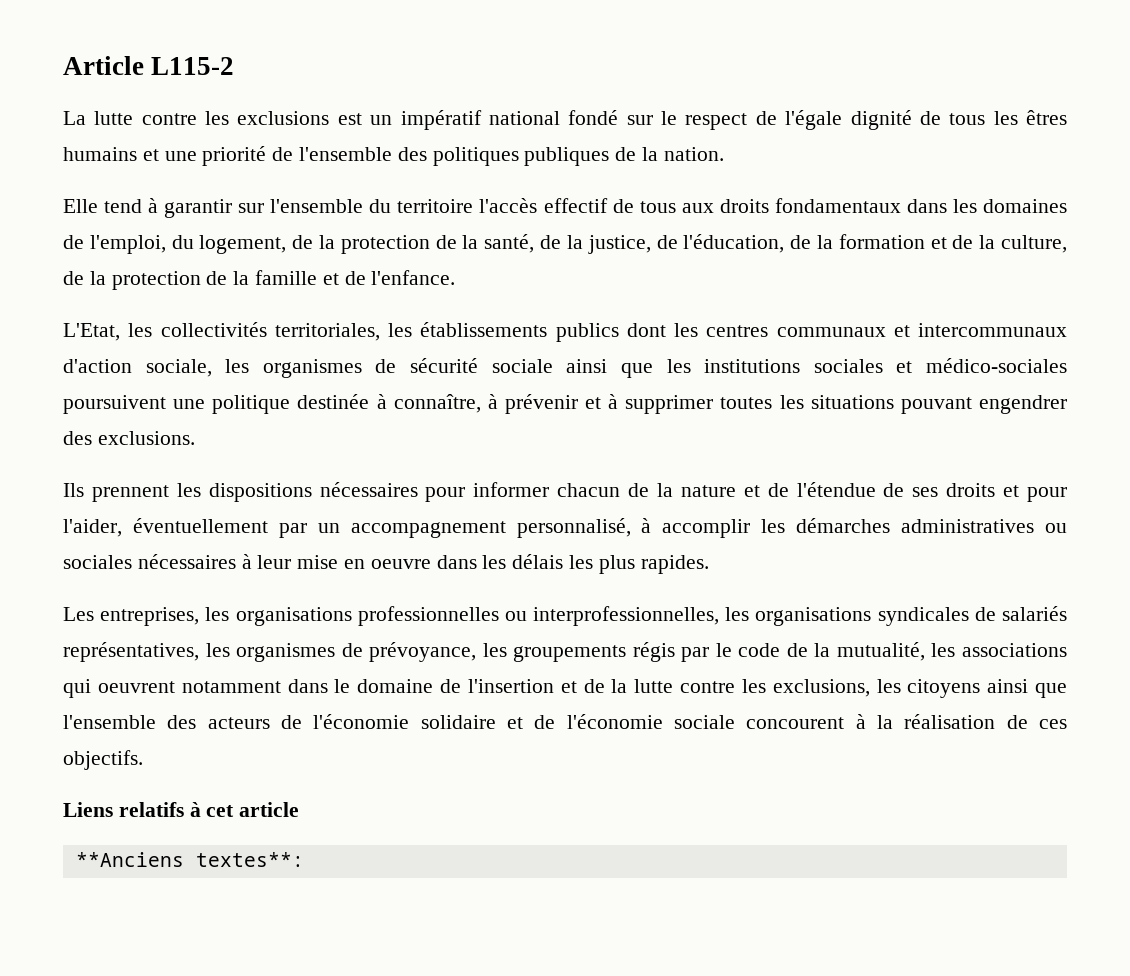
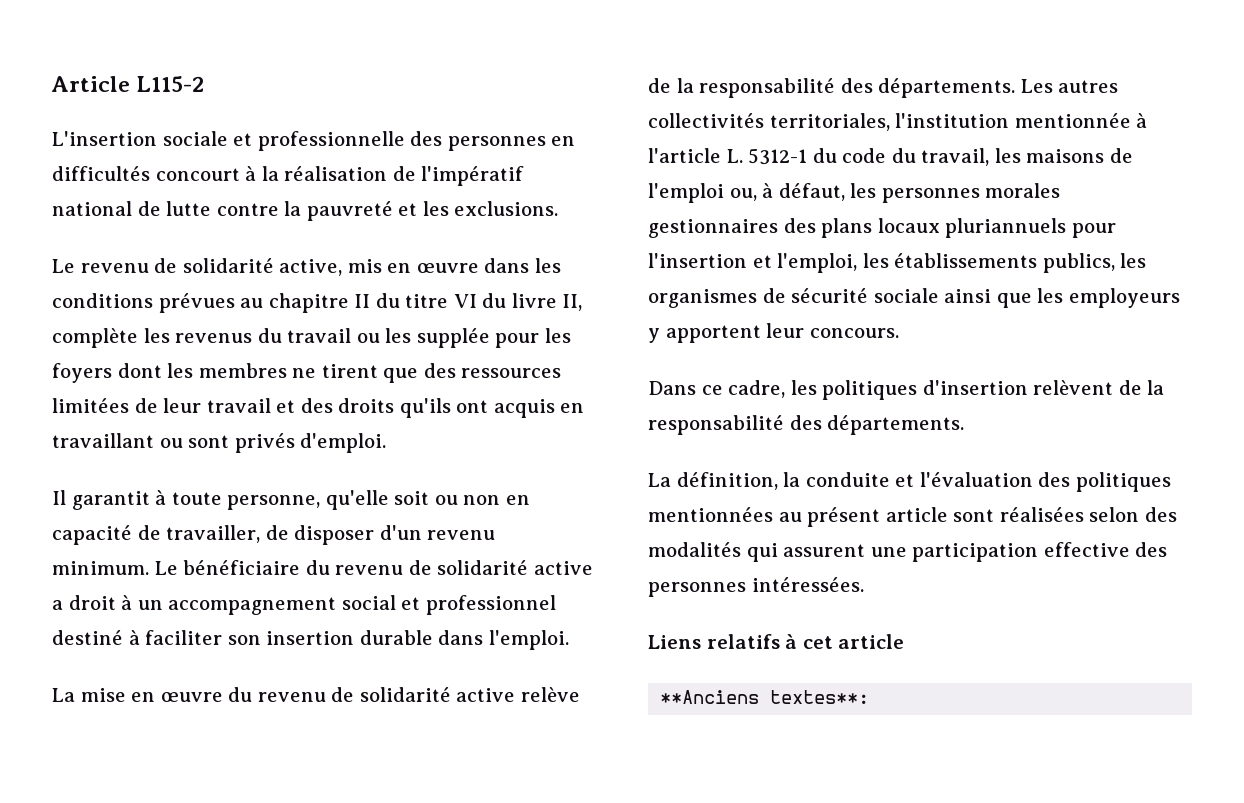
[63,110,1067,130] [63,146,724,166] [63,198,1067,218] [63,234,1068,254] [63,270,456,290] [63,322,1067,342] [63,359,212,377] La lutte contre les exclusions est un impératif national fondé sur le respect de l'égale dignité de tous les êtres humains et une priorité de l'ensemble des politiques publiques de la nation. // Elle tend à garantir sur l'ensemble du territoire l'accès effectif de tous aux droits fondamentaux dans les domaines de l'emploi, du logement, de la protection de la santé, de la justice, de l'éducation, de la formation et de la culture, de la protection de la famille et de l'enfance. // L'Etat, les collectivités territoriales, les établissements publics dont les centres communaux et intercommunaux d'action sociale, -> [52,131,576,151] [52,166,525,186] [52,201,559,221] [52,258,561,276] [52,293,583,313] [52,328,571,348] [52,363,562,383] [52,398,585,418] [52,433,387,453] [52,490,530,510] [52,525,496,545] [52,560,593,575] [52,595,556,615] [52,630,569,650] [52,687,580,702] [648,78,1119,98] [648,113,1148,131] [648,148,1133,166] [648,183,1061,203] [648,218,1116,238] [648,253,1115,273] L'insertion sociale et professionnelle des personnes en difficultés concourt à la réalisation de l'impératif national de lutte contre la pauvreté et les exclusions. // Le revenu de solidarité active, mis en œuvre dans les conditions prévues au chapitre II du titre VI du livre II, complète les revenus du travail ou les supplée pour les foyers dont les membres ne tirent que des ressources limitées de leur travail et des droits qu'ils ont acquis en travaillant ou sont privés d'emploi. // Il garantit à toute personne, qu'elle soit ou non en capacité de travailler, de disposer d'un revenu minimum. Le bénéficiaire du revenu de solidarité active a droit à un accompagnement social et professionnel destiné à faciliter son insertion durable dans l'emploi. // La mise en œuvre du revenu de solidarité active relève de la responsabilité des départements. Les autres collectivités territoriales, l'institution mentionnée à l'article L. 5312-1 du code du travail, les maisons de l'emploi ou, à défaut, les personnes morales gestionnaires des plans locaux pluriannuels pour l'insertion et l'emploi, les établissements publics,
[704,358,1068,373] [63,394,1067,414] [63,431,195,445] [63,482,1068,502] [63,518,1067,538] [63,554,709,574] [63,606,1067,626] [63,642,1067,662] [63,679,1068,698] [63,714,1068,729] [63,750,143,770] institutions sociales et médico-sociales poursuivent une politique destinée à connaître, à prévenir et à supprimer toutes les situations pouvant engendrer des exclusions. // Ils prennent les dispositions nécessaires pour informer chacun de la nature et de l'étendue de ses droits et pour l'aider, éventuellement par un accompagnement personnalisé, à accomplir les démarches administratives ou sociales nécessaires à leur mise en oeuvre dans les délais les plus rapides. // Les entreprises, les organisations professionnelles ou interprofessionnelles, les organisations syndicales de salariés représentatives, les organismes de prévoyance, les groupements régis par le code de la mutualité, les associations qui oeuvrent notamment dans le domaine de l'insertion et de la lutte contre les exclusions, les citoyens ainsi que l'ensemble des acteurs de l'économie solidaire et de l'économie sociale concourent à la réalisation de ces objectifs. -> [1068,288,1180,308] [648,323,899,343] [648,380,1165,400] [648,415,965,435] [648,472,1171,492] [648,507,1177,527] [648,542,1168,562] [648,577,864,597] employeurs y apportent leur concours. // Dans ce cadre, les politiques d'insertion relèvent de la responsabilité des départements. // La définition, la conduite et l'évaluation des politiques mentionnées au présent article sont réalisées selon des modalités qui assurent une participation effective des personnes intéressées.

